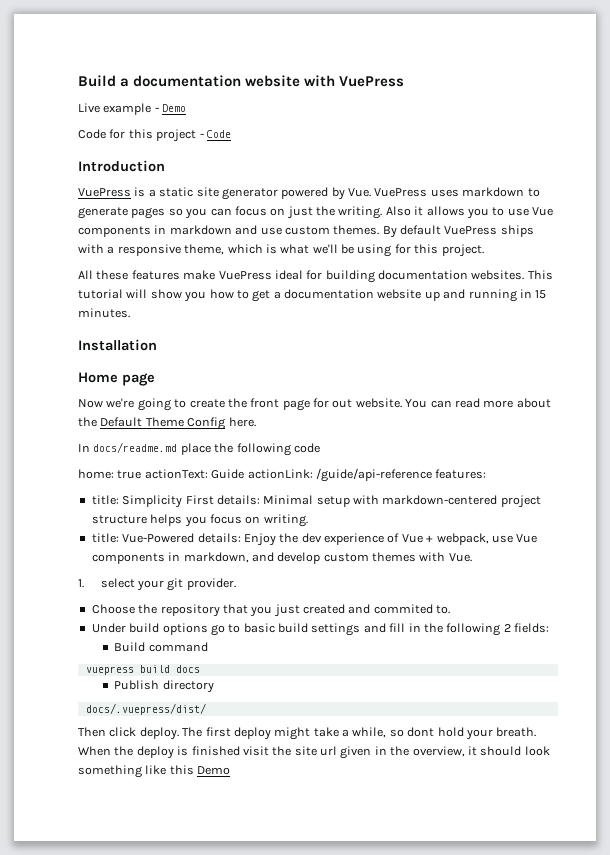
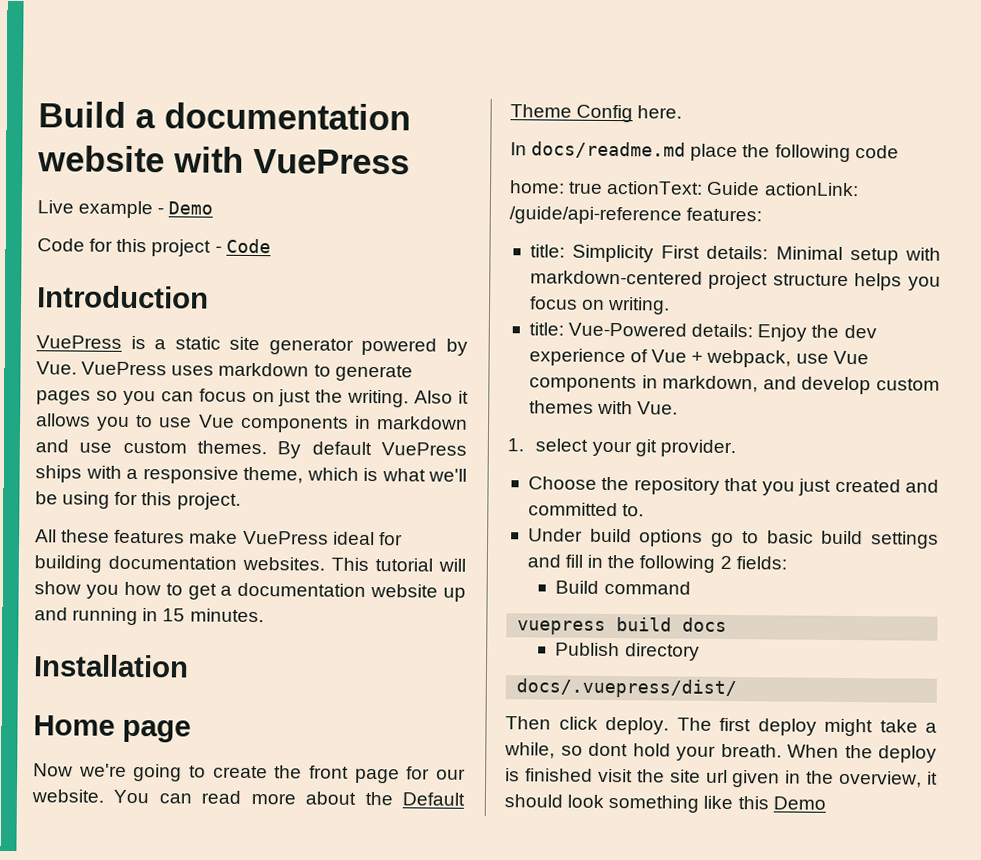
[332,399,353,408] out -> [436,768,466,780] our
[373,604,433,614] commited -> [527,502,618,517] committed

